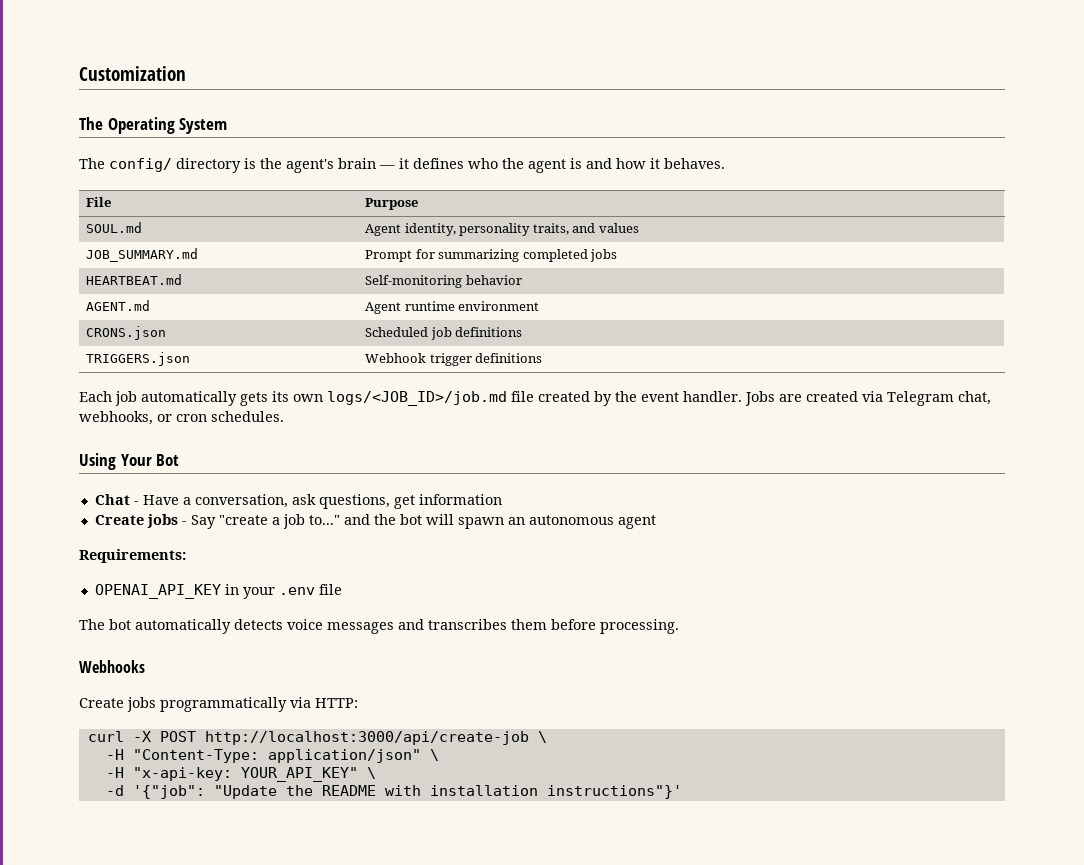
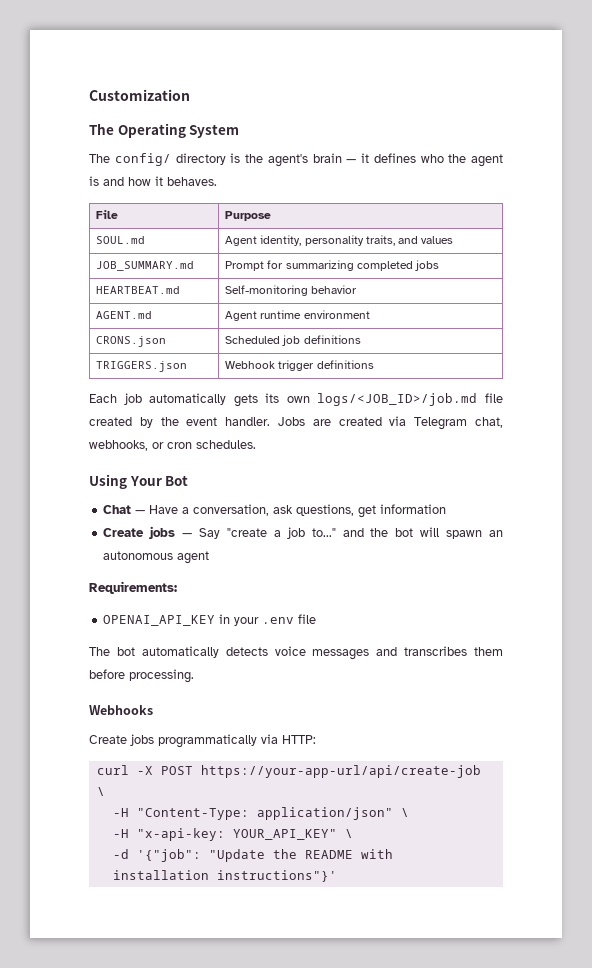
[133,501,139,505] - -> [135,510,146,514] —
[181,521,187,525] - -> [182,533,193,537] —
[204,731,529,745] http://localhost:3000/api/create-job -> [200,765,481,778] https://your-app-url/api/create-job

